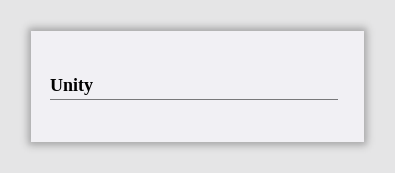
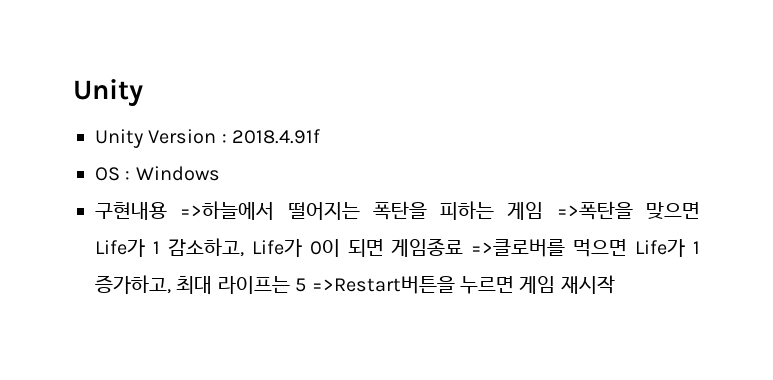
[50,78,93,95] Unity -> [73,79,143,107] [95,129,321,148] [95,166,220,181] [95,201,700,220] [95,238,700,257] [95,275,615,294] Unity // Unity Version : 2018.4.91f // OS : Windows // 구현내용 =>하늘에서 떨어지는 폭탄을 피하는 게임 =>폭탄을 맞으면 Life가 1 감소하고, Life가 0이 되면 게임종료 =>클로버를 먹으면 Life가 1 증가하고, 최대 라이프는 5 =>Restart버튼을 누르면 게임 재시작

